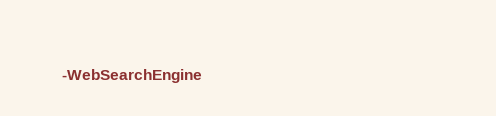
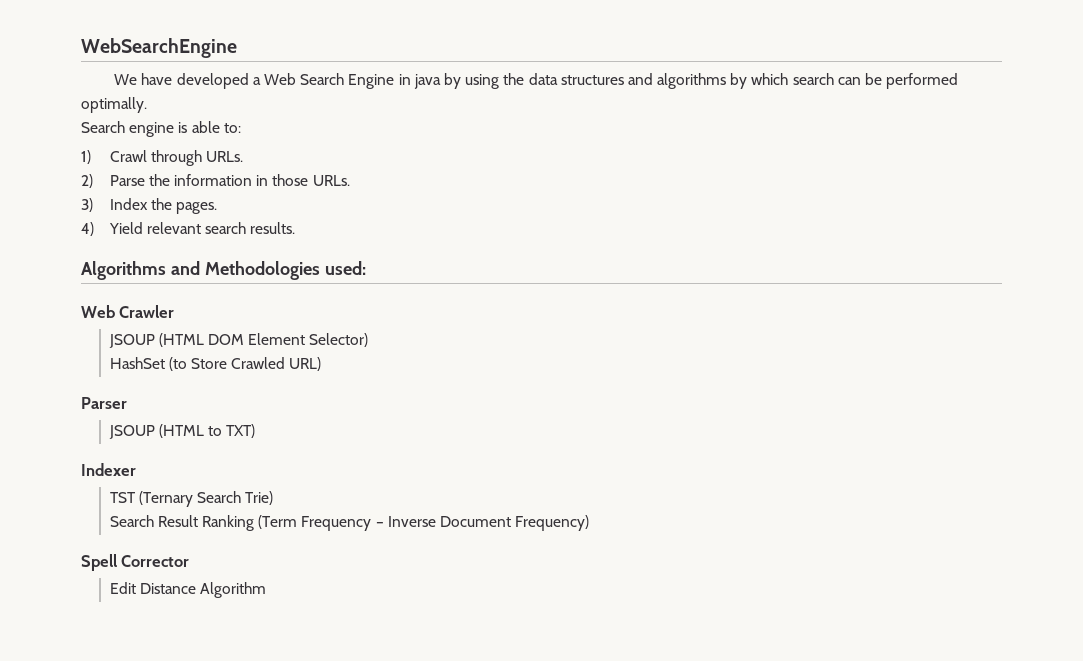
[62,69,202,83] -WebSearchEngine -> [81,38,237,58] [114,73,959,89] [81,97,147,113] [81,121,241,137] [81,150,244,166] [81,174,350,188] [81,198,218,214] [81,222,296,236] [81,261,366,280] [81,305,175,318] [108,333,369,348] [109,357,322,371] [81,397,127,409] [108,424,256,439] [81,463,136,476] [109,491,274,507] [109,515,590,531] [81,554,190,571] [109,582,267,598] WebSearchEngine // We have developed a Web Search Engine in java by using the data structures and algorithms by which search can be performed optimally. // Search engine is able to: // 1) Crawl through URLs. // 2) Parse the information in those URLs. // 3) Index the pages. // 4) Yield relevant search results. // Algorithms and Methodologies used: // Web Crawler // JSOUP (HTML DOM Element Selector) // HashSet (to Store Crawled URL) // Parser // JSOUP (HTML to TXT) // Indexer // TST (Ternary Search Trie) // Search Result Ranking (Term Frequency – Inverse Document Frequency) // Spell Corrector // Edit Distance Algorithm

